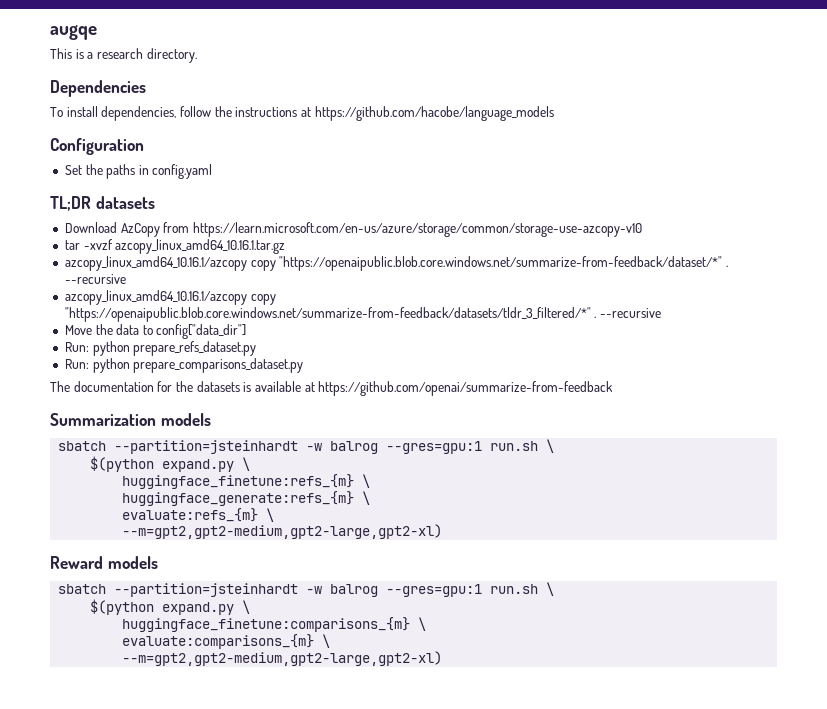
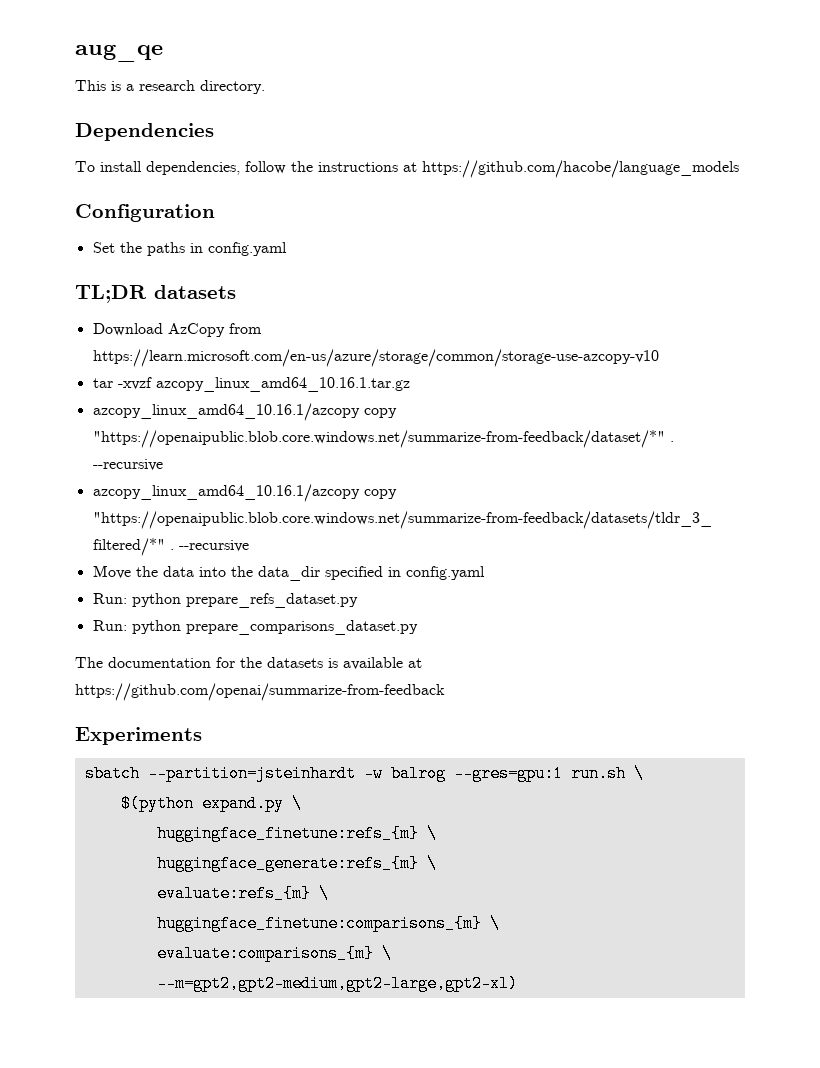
[50,25,97,40] augqe -> [75,44,163,62] aug_qe
[142,324,247,339] to config["data_dir"] -> [198,566,485,581] into the data_dir specified in config.yaml
[50,413,211,426] Summarization models -> [75,727,202,745] Experiments
[122,524,443,539] [50,556,158,569] [58,582,555,597] [90,599,251,615] // --m=gpt2,gpt2-medium,gpt2-large,gpt2-xl) // Reward models // sbatch --partition=jsteinhardt -w balrog --gres=gpu:1 run.sh \ // $(python expand.py \ -> (329, 893) none

